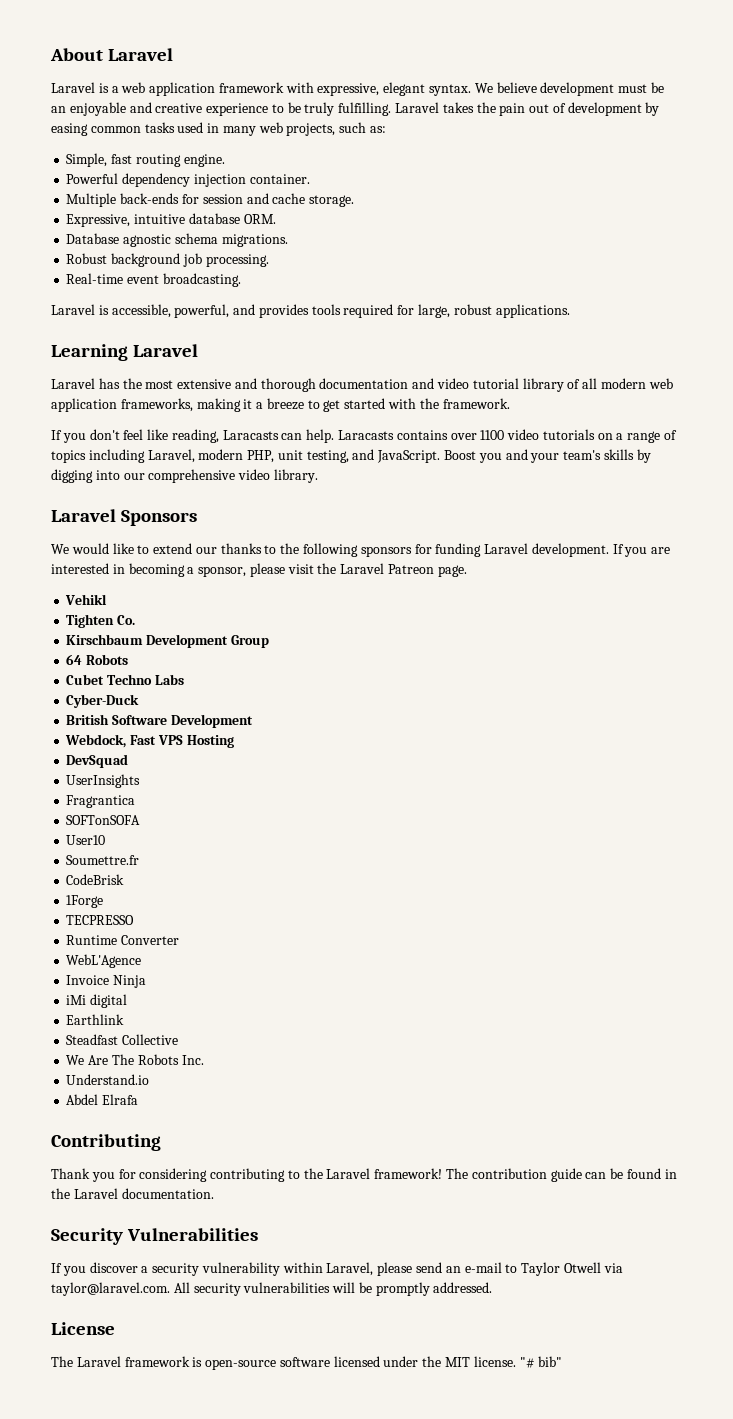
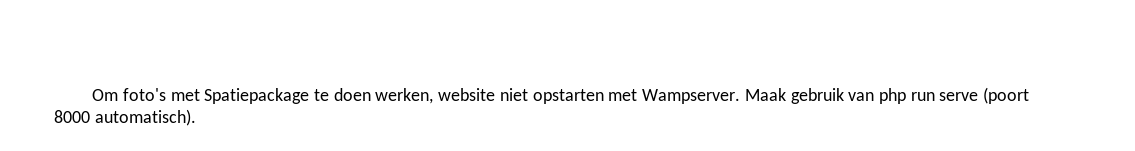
[50,48,174,61] [51,82,664,96] [51,102,660,116] [51,122,387,136] [66,153,225,167] [66,173,310,187] [66,193,355,207] [66,213,276,227] [66,233,288,247] [66,253,269,267] [66,273,241,287] [51,304,570,318] [51,344,199,361] [51,378,673,392] [51,398,510,412] [51,429,678,443] [51,449,651,463] [51,469,318,483] [51,509,198,526] [51,543,671,557] [51,563,467,577] [65,594,108,605] [66,614,136,628] [66,634,269,648] [66,654,129,665] [66,674,184,685] [66,694,140,708] [66,714,253,728] [65,734,234,748] [66,754,129,768] [66,774,141,788] [66,795,136,808] [66,815,141,825] [66,835,106,845] [66,855,140,865] [66,874,125,885] [66,895,104,908] [66,915,135,925] [66,935,180,945] [66,954,142,968] [66,975,147,988] [66,994,128,1008] [66,1014,125,1025] [66,1034,179,1045] [66,1054,204,1065] [66,1074,150,1085] [66,1094,139,1105] [51,1134,161,1151] [51,1168,677,1182] [51,1188,214,1199] [51,1228,259,1245] [51,1262,623,1276] [51,1282,493,1296] [51,1322,115,1335] [51,1356,563,1370] About Laravel // Laravel is a web application framework with expressive, elegant syntax. We believe development must be an enjoyable and creative experience to be truly fulfilling. Laravel takes the pain out of development by easing common tasks used in many web projects, such as: // Simple, fast routing engine. // Powerful dependency injection container. // Multiple back-ends for session and cache storage. // Expressive, intuitive database ORM. // Database agnostic schema migrations. // Robust background job processing. // Real-time event broadcasting. // Laravel is accessible, powerful, and provides tools required for large, robust applications. // Learning Laravel // Laravel has the most extensive and thorough documentation and video tutorial library of all modern web application frameworks, making it a breeze to get started with the framework. // If you don't feel like reading, Laracasts can help. Laracasts contains over 1100 video tutorials on a range of topics including Laravel, modern PHP, unit testing, and JavaScript. Boost you and your team's skills by digging into our comprehensive video library. // Laravel Sponsors // We would like to extend our thanks to the following sponsors for funding Laravel development. If you are interested in becoming a sponsor, please visit the Laravel Patreon page. // Vehikl // Tighten Co. // Kirschbaum Development Group // 64 Robots // Cubet Techno Labs // Cyber-Duck // British Software Development // Webdock, Fast VPS Hosting // DevSquad // UserInsights // Fragrantica // SOFTonSOFA // User10 // Soumettre.fr // CodeBrisk // 1Forge // TECPRESSO // Runtime Converter // WebL'Agence // Invoice Ninja // iMi digital // Earthlink // Steadfast Collective // We Are The Robots Inc. // Understand.io // Abdel Elrafa // Contributing // Thank you for considering contributing to the Laravel framework! The contribution guide can be found in the Laravel documentation. // Security Vulnerabilities // If you discover a security vulnerability within Laravel, please send an e-mail to Taylor Otwell via taylor@laravel.com. All security vulnerabilities will be promptly addressed. // License // The Laravel framework is open-source software licensed under the MIT license. "# bib" -> [92,87,1030,104] [54,109,196,126] Om foto's met Spatiepackage te doen werken, website niet opstarten met Wampserver. Maak gebruik van php run serve (poort 8000 automatisch).

